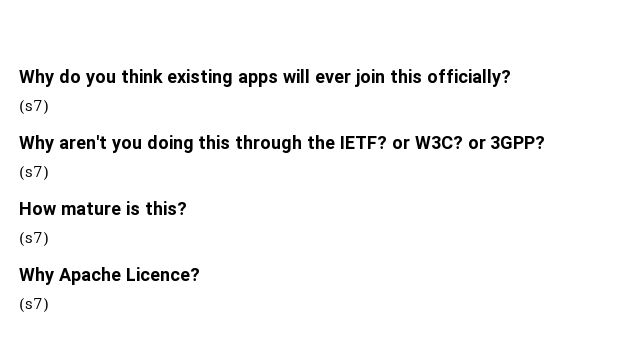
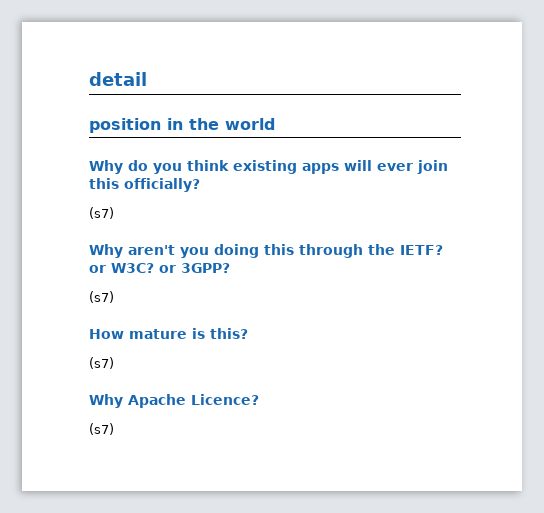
(19, 78) none -> [89,72,147,86] [89,118,275,133] detail // position in the world //

